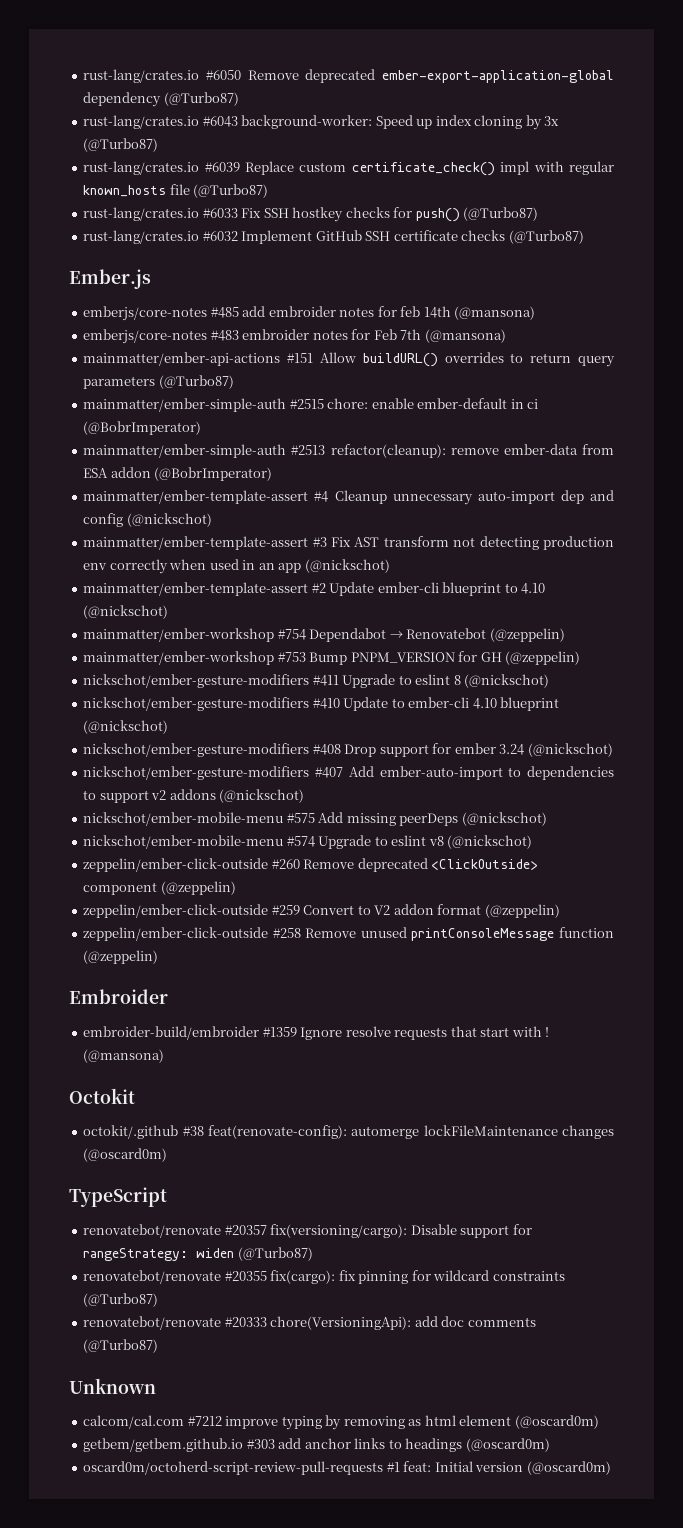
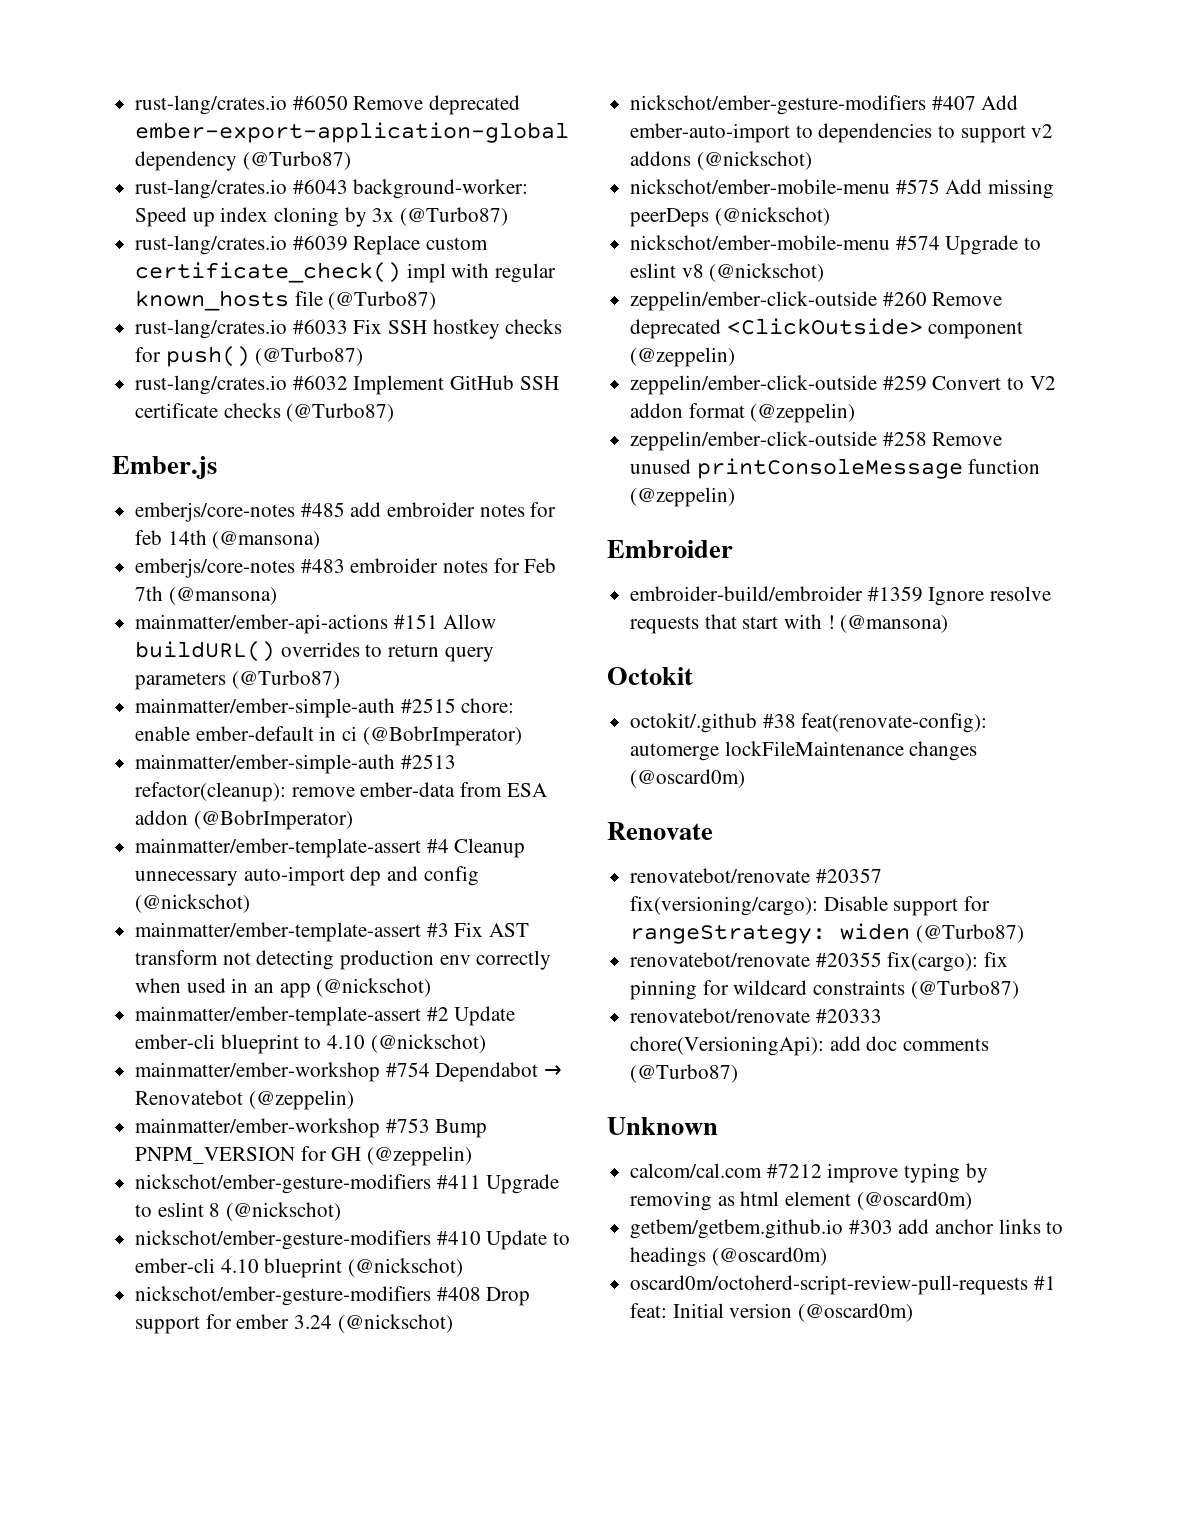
[69,1187,167,1207] TypeScript -> [607,822,713,840] Renovate

